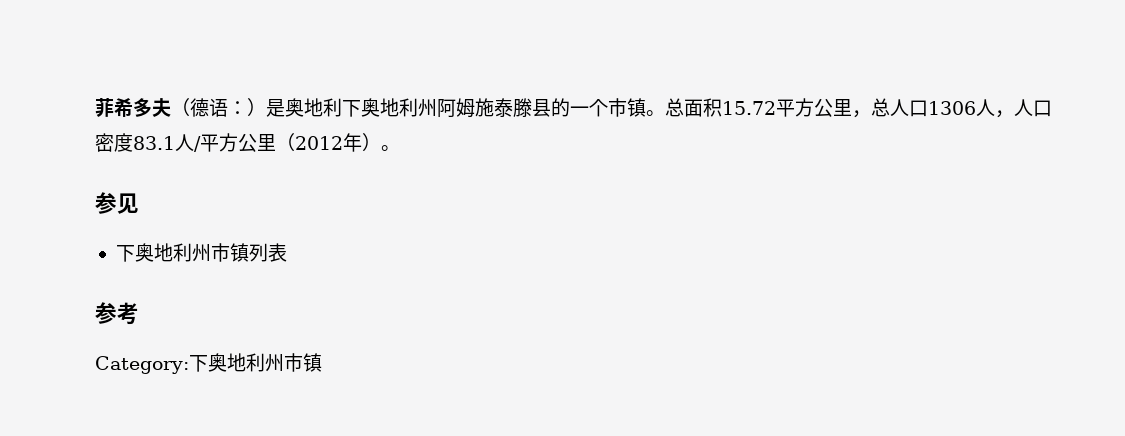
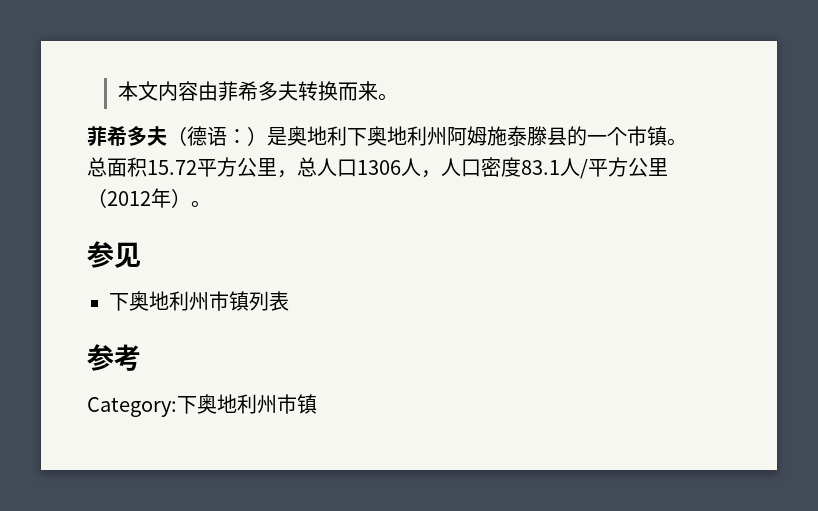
(95, 107) none -> [118,81,399,101] 本文内容由菲希多夫转换而来。 //

